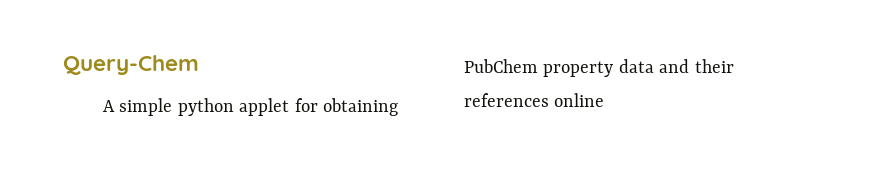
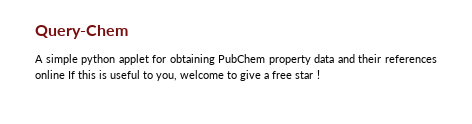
(605, 100) none -> [68,70,324,81] If this is useful to you, welcome to give a free star！

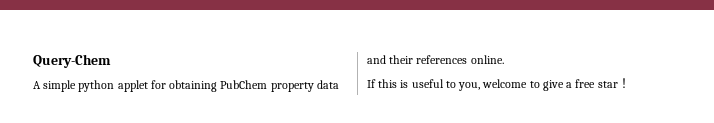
[35,70,65,79] online -> [470,55,504,64] online. //

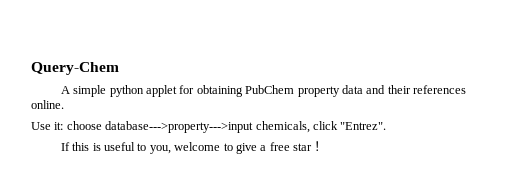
(504, 59) none -> [31,121,387,133] // Use it: choose database--->property--->input chemicals, click "Entrez".

